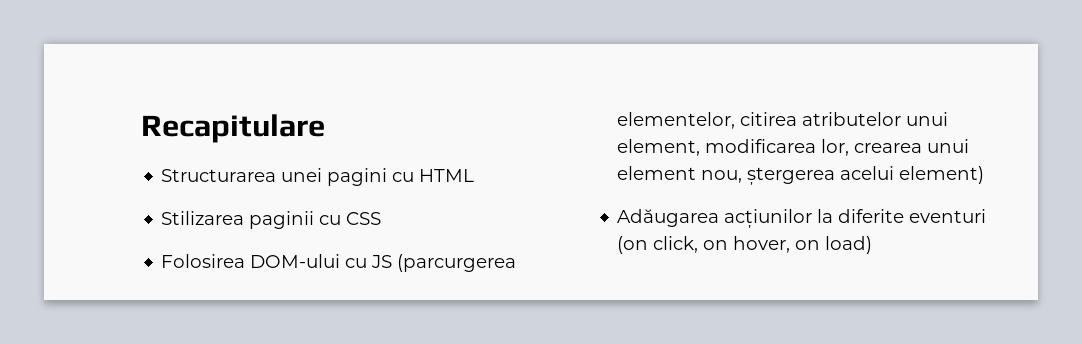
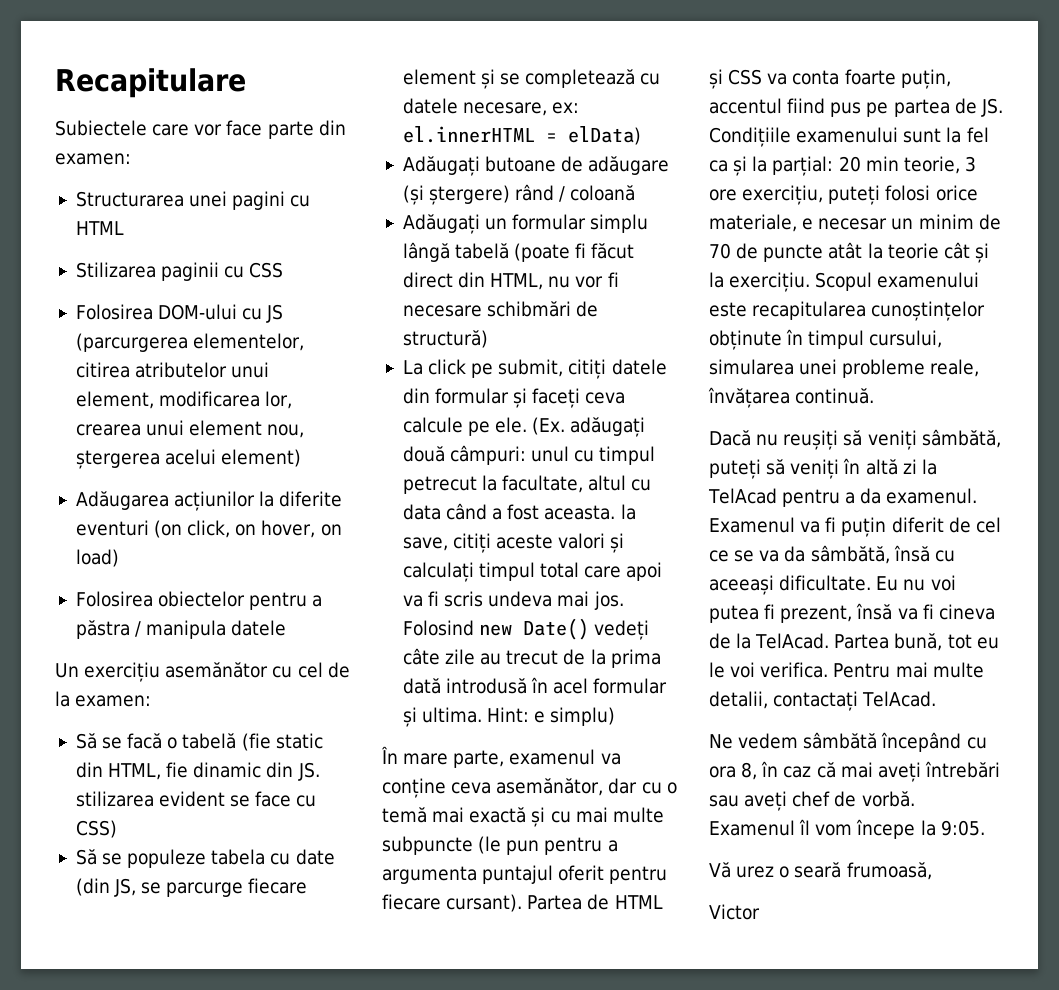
(325, 128) none -> [55,120,346,139] [55,153,131,165] // Subiectele care vor face parte din examen:
(873, 245) none -> [75,591,323,610] [75,620,287,639] [55,662,350,682] [55,691,152,707] [75,733,323,751] [75,762,320,781] [75,791,317,807] [75,820,117,838] [75,849,335,868] [75,878,308,897] [402,69,661,89] [402,98,580,116] [402,126,641,145] [402,156,670,176] [402,184,636,205] [402,214,649,234] [402,242,635,262] [402,272,619,290] [402,301,599,317] [402,330,488,348] [402,359,667,379] [402,388,626,408] [402,417,646,437] [402,445,656,465] [402,475,652,494] [402,503,636,520] [402,533,625,553] [402,562,663,582] [402,591,624,610] [402,618,650,640] [402,648,661,668] [402,677,668,694] [402,707,616,727] [382,746,621,768] [382,778,677,798] [382,807,664,827] [382,836,618,855] [382,865,668,884] [382,894,663,912] [709,69,951,89] [709,98,1003,117] [709,127,989,147] [709,156,976,176] [709,185,978,205] [709,214,1001,232] [709,242,989,263] [709,272,980,292] [709,301,986,321] [709,329,943,350] [709,359,980,378] [708,387,875,408] [709,429,1001,450] [709,458,937,479] [708,488,978,507] [709,517,1001,537] [709,545,955,564] [709,575,956,595] [709,603,995,623] [709,633,999,651] [709,662,984,678] [709,691,937,711] [709,732,987,752] [709,761,1000,782] [709,791,915,811] [709,819,985,839] [709,862,932,880] [709,904,760,920] // Folosirea obiectelor pentru a păstra / manipula datele // Un exercițiu asemănător cu cel de la examen: // Să se facă o tabelă (fie static din HTML, fie dinamic din JS. stilizarea evident se face cu CSS) // Să se populeze tabela cu date (din JS, se parcurge fiecare element și se completează cu datele necesare, ex: el.innerHTML = elData) // Adăugați butoane de adăugare (și ștergere) rând / coloană // Adăugați un formular simplu lângă tabelă (poate fi făcut direct din HTML, nu vor fi necesare schibmări de structură) // La click pe submit, citiți datele din formular și faceți ceva calcule pe ele. (Ex. adăugați două câmpuri: unul cu timpul petrecut la facultate, altul cu data când a fost aceasta. la save, citiți aceste valori și calculați timpul total care apoi va fi scris undeva mai jos. Folosind new Date() vedeți câte zile au trecut de la prima dată introdusă în acel formular și ultima. Hint: e simplu) // În mare parte, examenul va conține ceva asemănător, dar cu o temă mai exactă și cu mai multe subpuncte (le pun pentru a argumenta puntajul oferit pentru fiecare cursant). Partea de HTML și CSS va conta foarte puțin, accentul fiind pus pe partea de JS. Condițiile examenului sunt la fel ca și la parțial: 20 min teorie, 3 ore exercițiu, puteți folosi orice materiale, e necesar un minim de 70 de puncte atât la teorie cât și la exercițiu. Scopul examenului este recapitularea cunoștințelor obținute în timpul cursului, simularea unei probleme reale, învățarea continuă. // Dacă nu reușiți să veniți sâmbătă, puteți să veniți în altă zi la TelAcad pentru a da examenul. Examenul va fi puțin diferit de cel ce se va da sâmbătă, însă cu aceeași dificultate. Eu nu voi putea fi prezent, însă va fi cineva de la TelAcad. Partea bună, tot eu le voi verifica. Pentru mai multe detalii, contactați TelAcad. // Ne vedem sâmbătă începând cu ora 8, în caz că mai aveți întrebări sau aveți chef de vorbă. Examenul îl vom începe la 9:05. // Vă urez o seară frumoasă, // Victor

